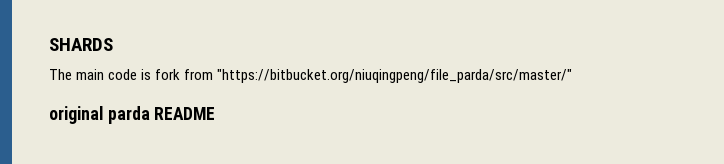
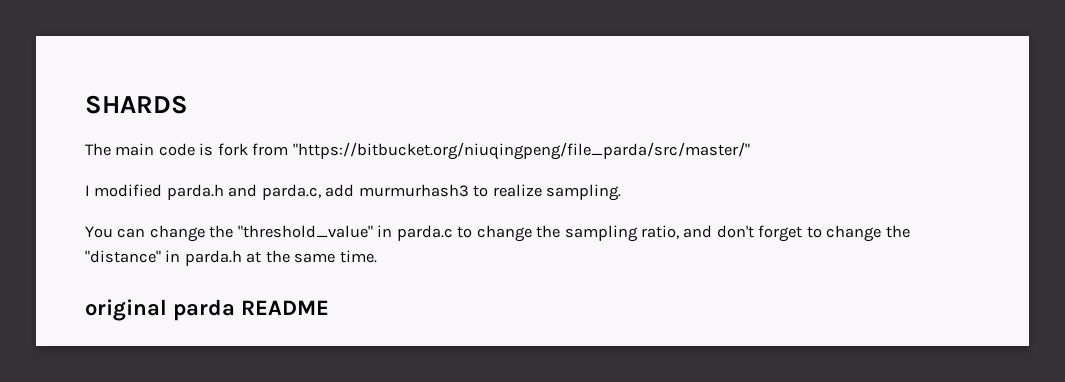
(573, 76) none -> [85,184,622,201] [85,225,910,242] [85,250,377,266] // I modified parda.h and parda.c, add murmurhash3 to realize sampling. // You can change the "threshold_value" in parda.c to change the sampling ratio, and don't forget to change the "distance" in parda.h at the same time.

